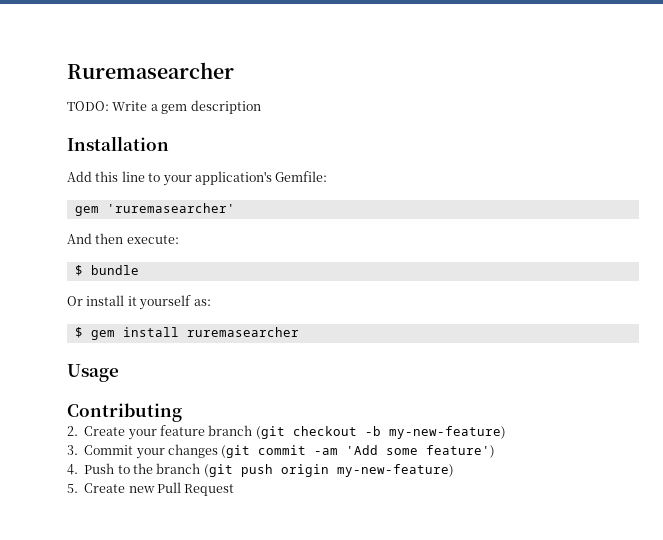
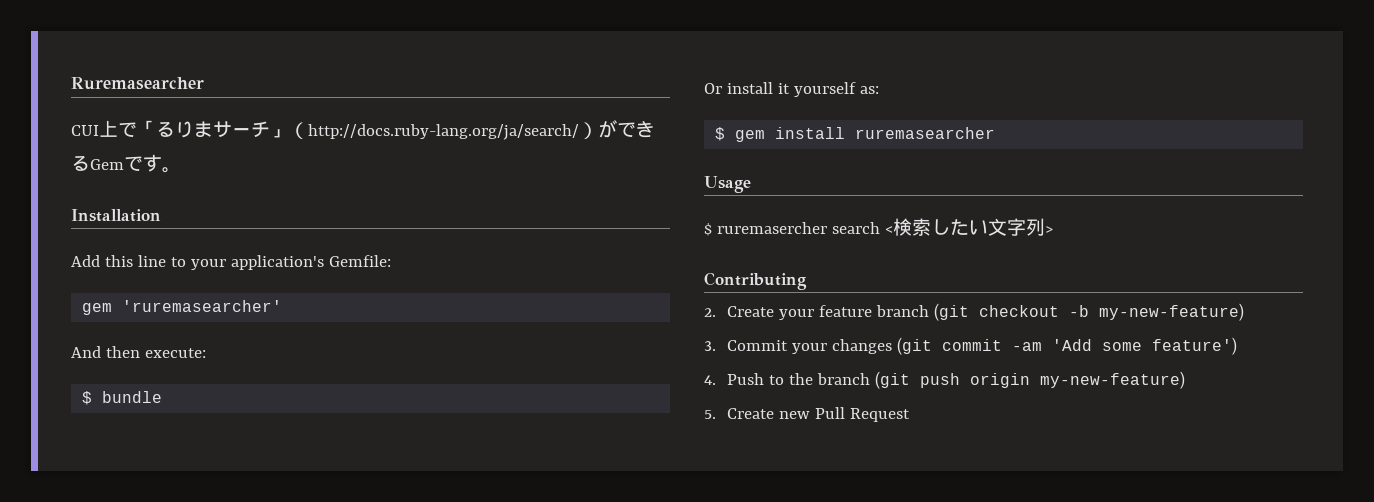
[67,100,261,114] TODO: Write a gem description -> [71,120,655,140] [71,154,181,173] CUI上で「るりまサーチ」（http://docs.ruby-lang.org/ja/search/）ができるGemです。
(119, 373) none -> [704,218,1053,236] // $ ruremasercher search <検索したい文字列>

